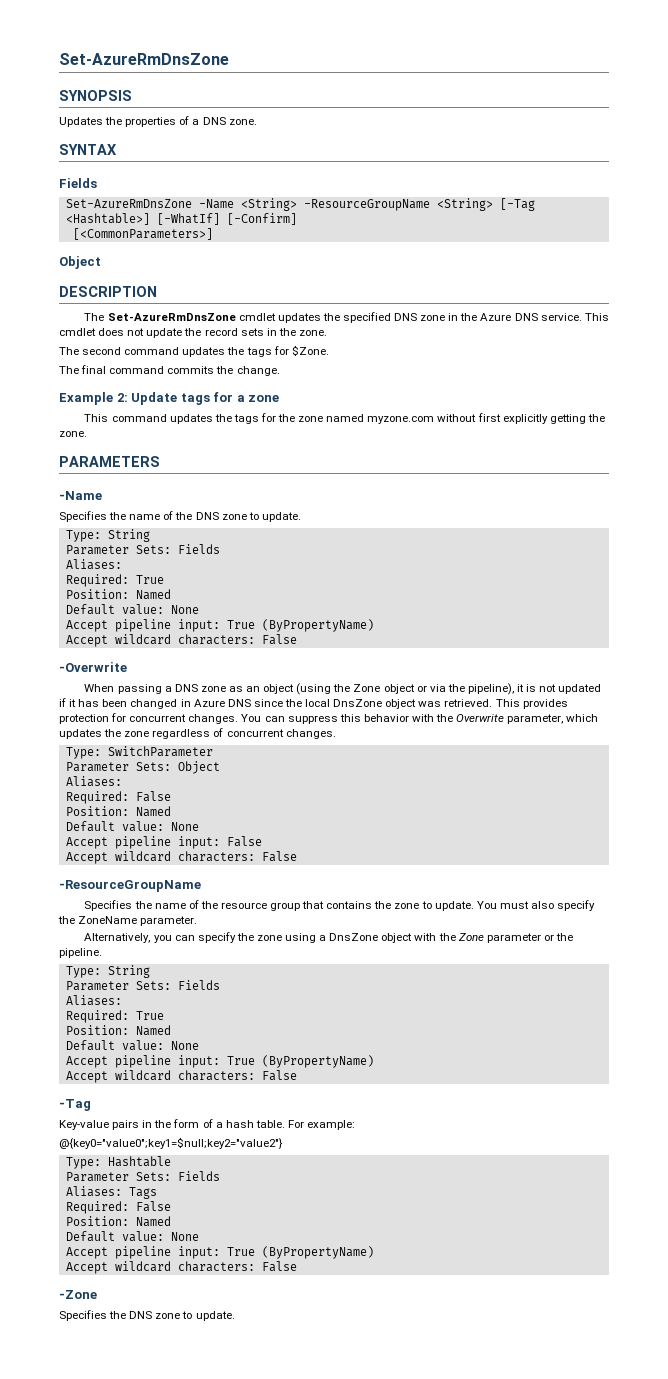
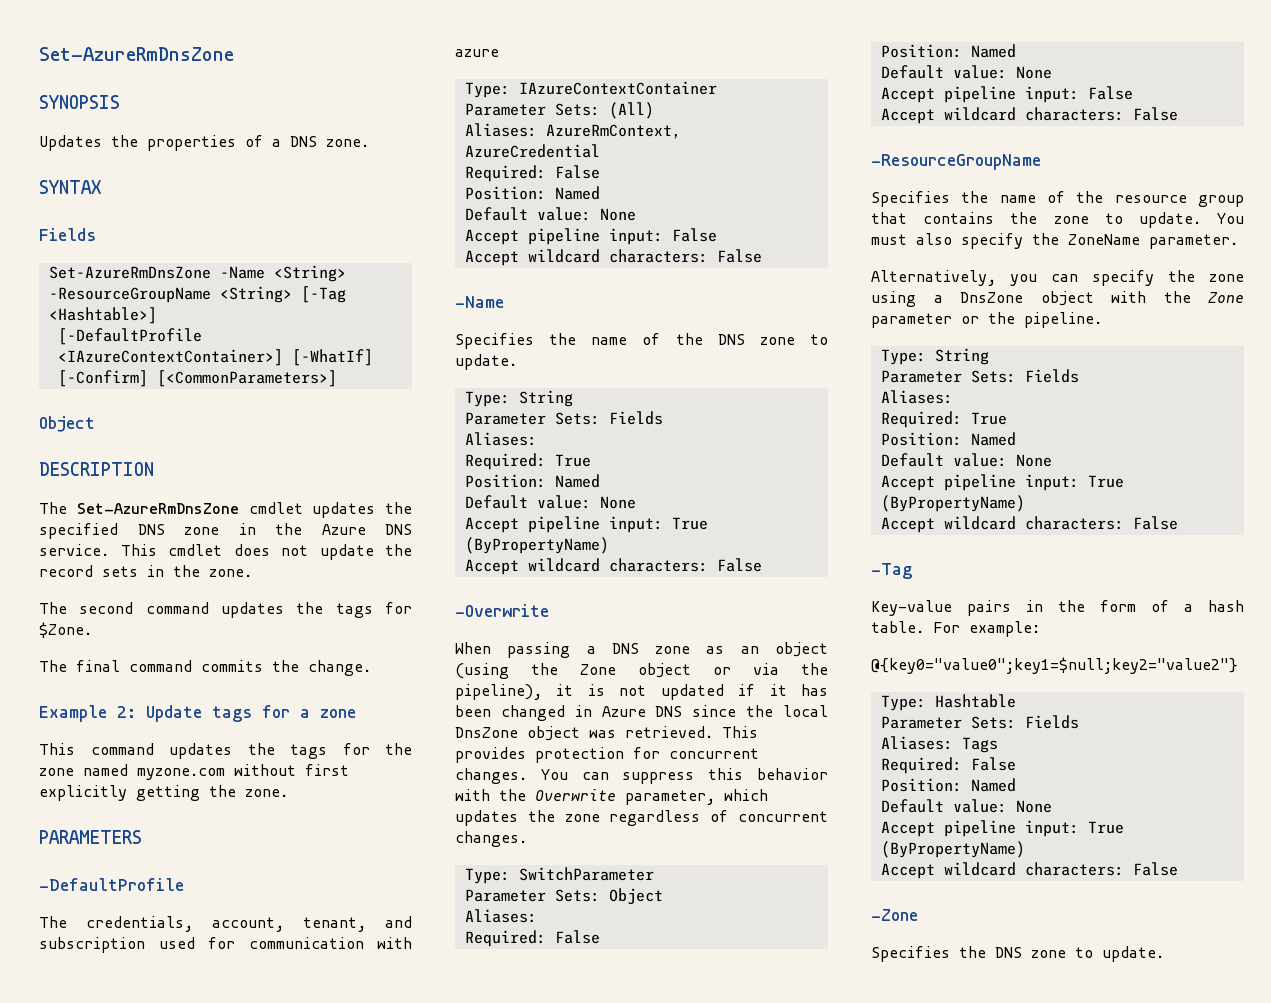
(150, 219) none -> [57,328,202,345] [57,349,283,366] // [-DefaultProfile <IAzureContextContainer>]
(297, 219) // -> (148, 378) none
(160, 461) none -> [39,878,184,891] [39,916,412,932] [39,937,412,953] [455,49,499,57] [464,81,717,98] [464,102,654,119] [464,123,681,139] [464,144,600,158] [464,165,600,182] [464,186,600,200] [464,207,636,221] [464,228,717,245] [464,249,762,266] // -DefaultProfile // The credentials, account, tenant, and subscription used for communication with azure // Type: IAzureContextContainer // Parameter Sets: (All) // Aliases: AzureRmContext, AzureCredential // Required: False // Position: Named // Default value: None // Accept pipeline input: False // Accept wildcard characters: False

